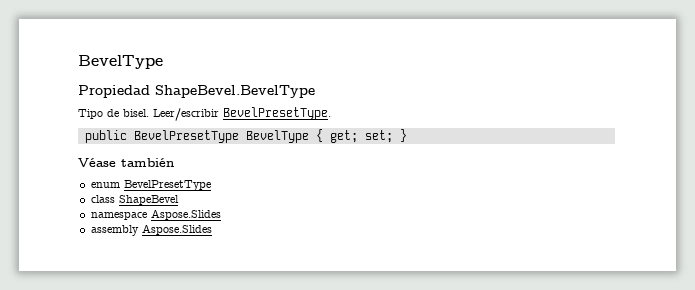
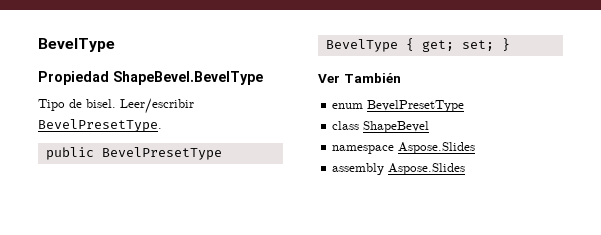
[78,158,174,167] Véase también -> [318,73,401,83] Ver También

